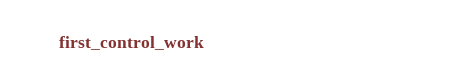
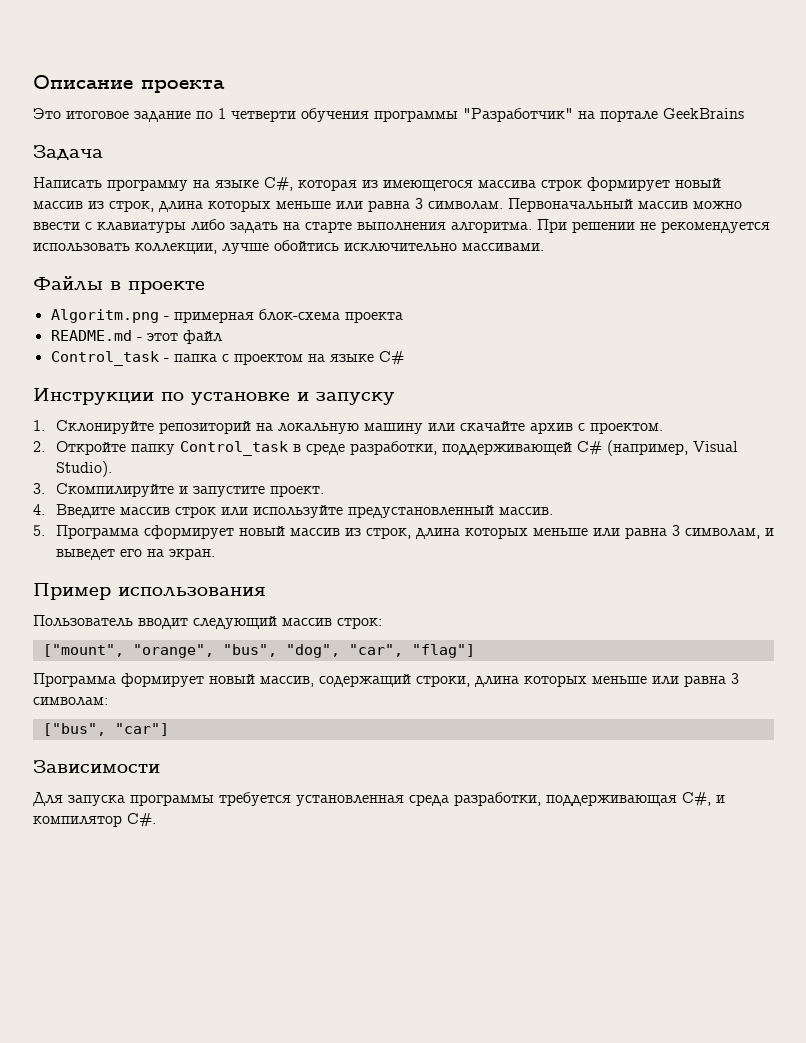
[59,36,204,50] first_control_work -> [33,75,225,93] [33,108,744,122] [33,145,103,160] [33,177,721,191] [33,198,742,212] [33,219,770,233] [33,240,544,254] [33,276,205,294] [50,309,403,323] [50,330,223,344] [50,351,404,366] [33,388,395,405] [33,420,663,434] [33,440,738,456] [55,461,112,477] [33,483,324,497] [33,504,553,518] [33,525,774,539] [55,548,215,560] [33,583,266,600] [33,615,382,629] [42,644,475,658] [33,673,739,687] [33,697,108,706] [42,723,169,736] [33,760,160,773] [33,792,725,806] [33,813,156,827] Описание проекта // Это итоговое задание по 1 четверти обучения программы "Разработчик" на портале GeekBrains // Задача // Написать программу на языке C#, которая из имеющегося массива строк формирует новый массив из строк, длина которых меньше или равна 3 символам. Первоначальный массив можно ввести с клавиатуры либо задать на старте выполнения алгоритма. При решении не рекомендуется использовать коллекции, лучше обойтись исключительно массивами. // Файлы в проекте // Algoritm.png - примерная блок-схема проекта // README.md - этот файл // Control_task - папка с проектом на языке C# // Инструкции по установке и запуску // 1. Склонируйте репозиторий на локальную машину или скачайте архив с проектом. // 2. Откройте папку Control_task в среде разработки, поддерживающей C# (например, Visual Studio). // 3. Скомпилируйте и запустите проект. // 4. Введите массив строк или используйте предустановленный массив. // 5. Программа сформирует новый массив из строк, длина которых меньше или равна 3 символам, и выведет его на экран. // Пример использования // Пользователь вводит следующий массив строк: // ["mount", "orange", "bus", "dog", "car", "flag"] // Программа формирует новый массив, содержащий строки, длина которых меньше или равна 3 символам: // ["bus", "car"] // Зависимости // Для запуска программы требуется установленная среда разработки, поддерживающая C#, и компилятор C#.

